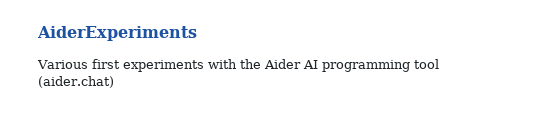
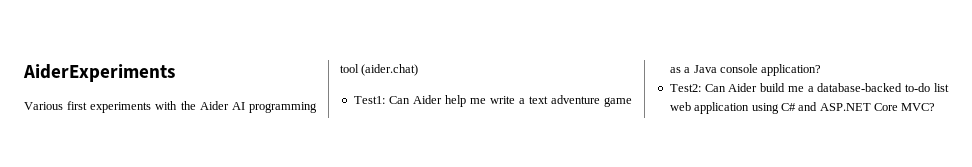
(114, 82) none -> [353,95,632,107] [669,64,822,76] [669,83,949,92] [669,102,936,114] // Test1: Can Aider help me write a text adventure game as a Java console application? // Test2: Can Aider build me a database-backed to-do list web application using C# and ASP.NET Core MVC?

